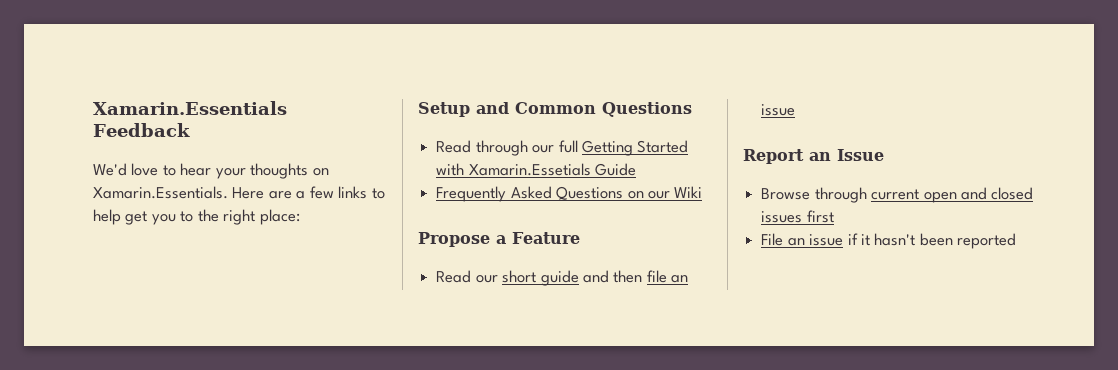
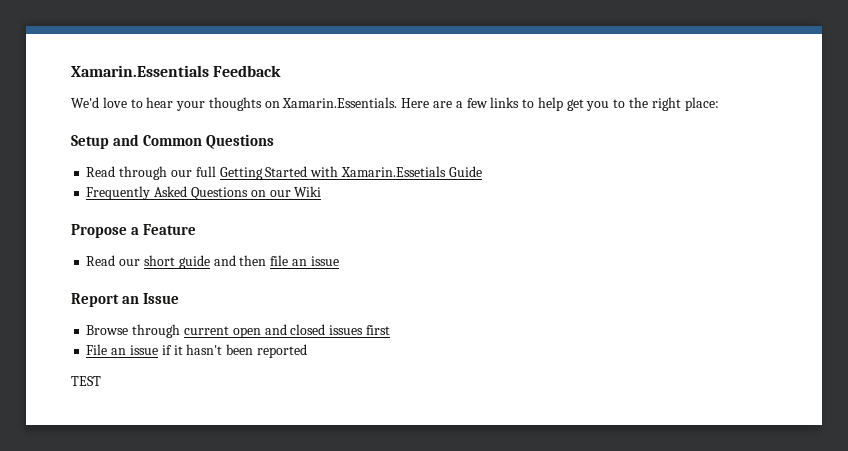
(1017, 241) none -> [71,376,101,386] // TEST

